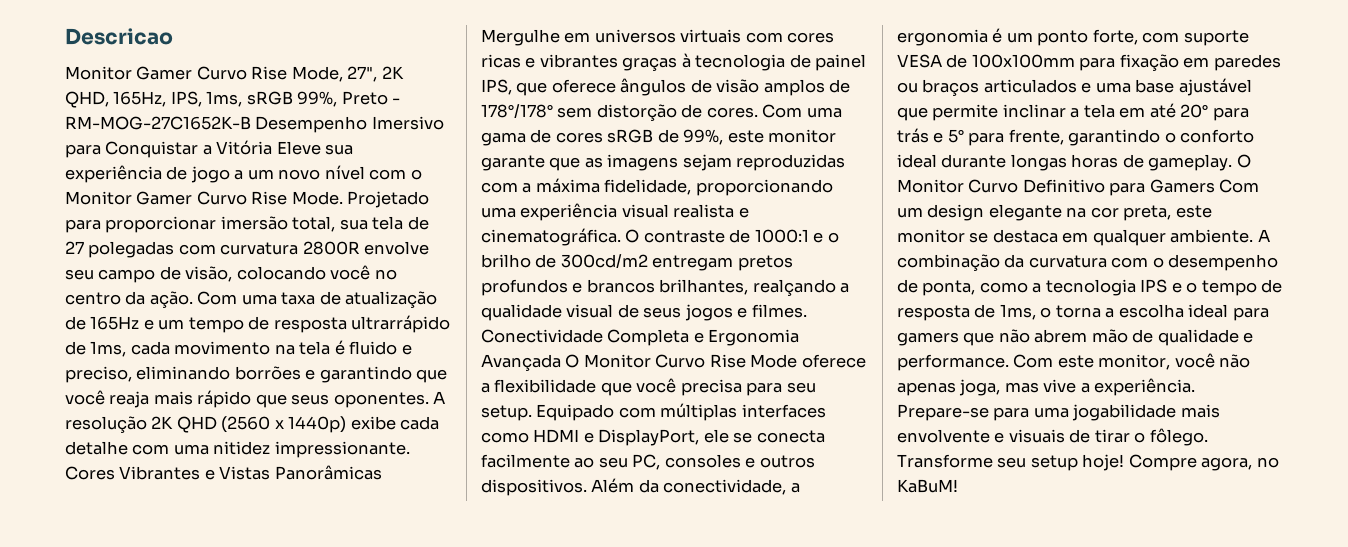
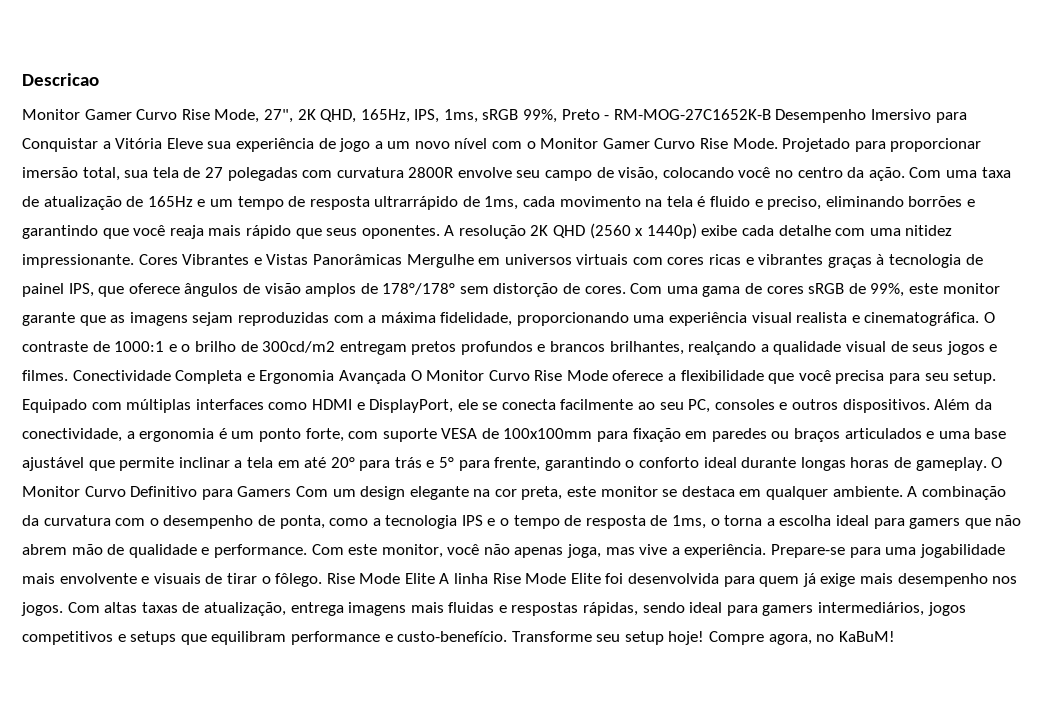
(1208, 437) none -> [326,573,1018,587] [21,602,966,616] [22,631,508,645] Rise Mode Elite A linha Rise Mode Elite foi desenvolvida para quem já exige mais desempenho nos jogos. Com altas taxas de atualização, entrega imagens mais fluidas e respostas rápidas, sendo ideal para gamers intermediários, jogos competitivos e setups que equilibram performance e custo-benefício.

